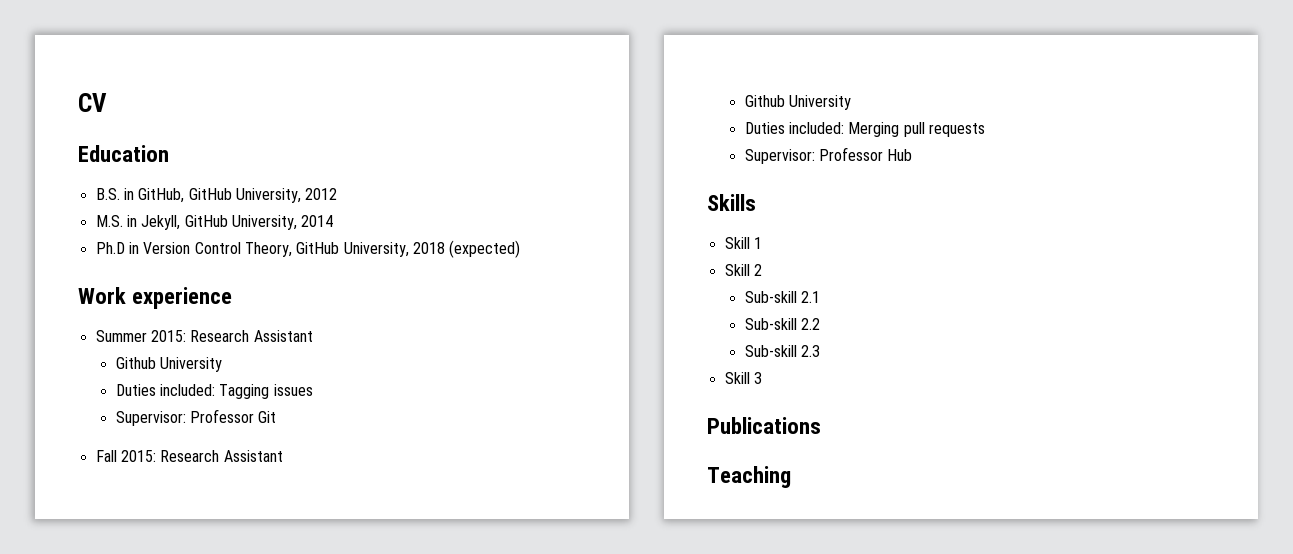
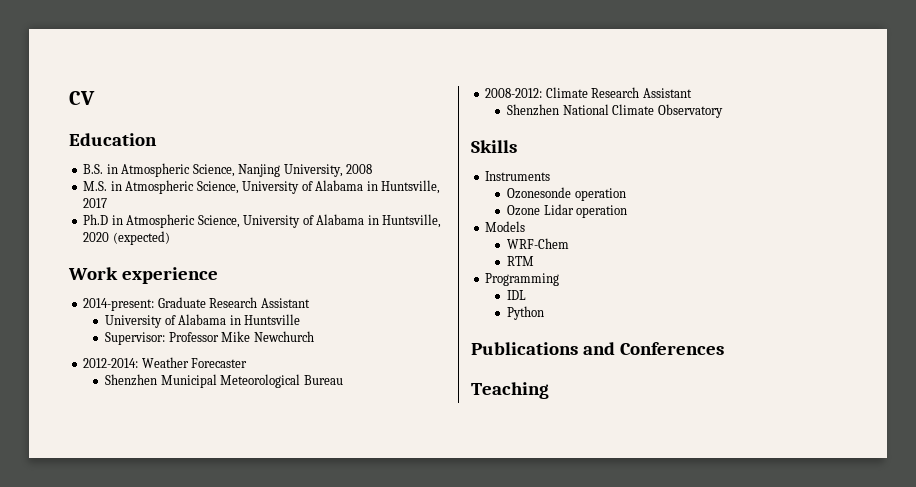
[138,188,338,203] [95,215,334,230] [95,242,445,257] GitHub, GitHub University, 2012 // M.S. in Jekyll, GitHub University, 2014 // Ph.D in Version Control Theory, GitHub University, 2018 -> [121,163,373,177] [83,180,441,194] [83,198,108,208] [83,214,442,228] [83,232,110,242] Atmospheric Science, Nanjing University, 2008 // M.S. in Atmospheric Science, University of Alabama in Huntsville, 2017 // Ph.D in Atmospheric Science, University of Alabama in Huntsville, 2020
[95,330,313,342] [115,357,223,372] [115,384,313,399] [115,409,277,426] [95,450,283,462] [744,95,852,110] [744,122,986,137] [744,147,913,164] [707,194,756,211] [724,237,762,249] [724,264,762,276] [744,291,821,303] [744,318,821,330] [744,345,821,357] [724,372,762,384] Summer 2015: Research Assistant // Github University // Duties included: Tagging issues // Supervisor: Professor Git // Fall 2015: Research Assistant // Github University // Duties included: Merging pull requests // Supervisor: Professor Hub // Skills // Skill 1 // Skill 2 // Sub-skill 2.1 // Sub-skill 2.2 // Sub-skill 2.3 // Skill 3 -> [83,297,310,311] [105,314,301,328] [105,331,314,345] [83,357,248,368] [105,374,343,388] [485,87,692,98] [507,104,723,118] [471,140,517,153] [485,171,551,181] [507,187,626,201] [507,204,628,218] [485,221,526,232] [507,238,570,249] [507,256,535,266] [485,273,560,286] [507,290,527,300] [507,306,545,320] 2014-present: Graduate Research Assistant // University of Alabama in Huntsville // Supervisor: Professor Mike Newchurch // 2012-2014: Weather Forecaster // Shenzhen Municipal Meteorological Bureau // 2008-2012: Climate Research Assistant // Shenzhen National Climate Observatory // Skills // Instruments // Ozonesonde operation // Ozone Lidar operation // Models // WRF-Chem // RTM // Programming // IDL // Python
(821, 425) none -> [582,342,724,355] and Conferences

